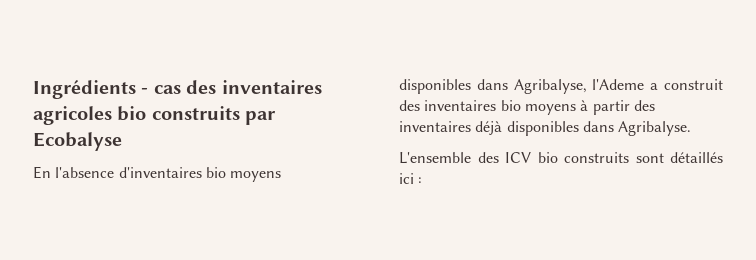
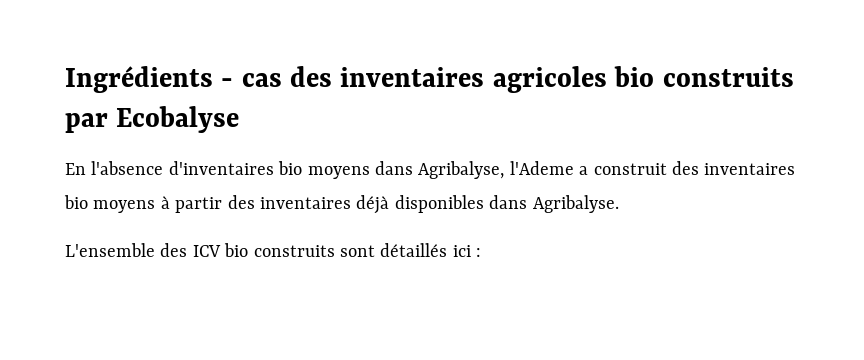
[399,79,471,94] disponibles -> (370, 172) none

